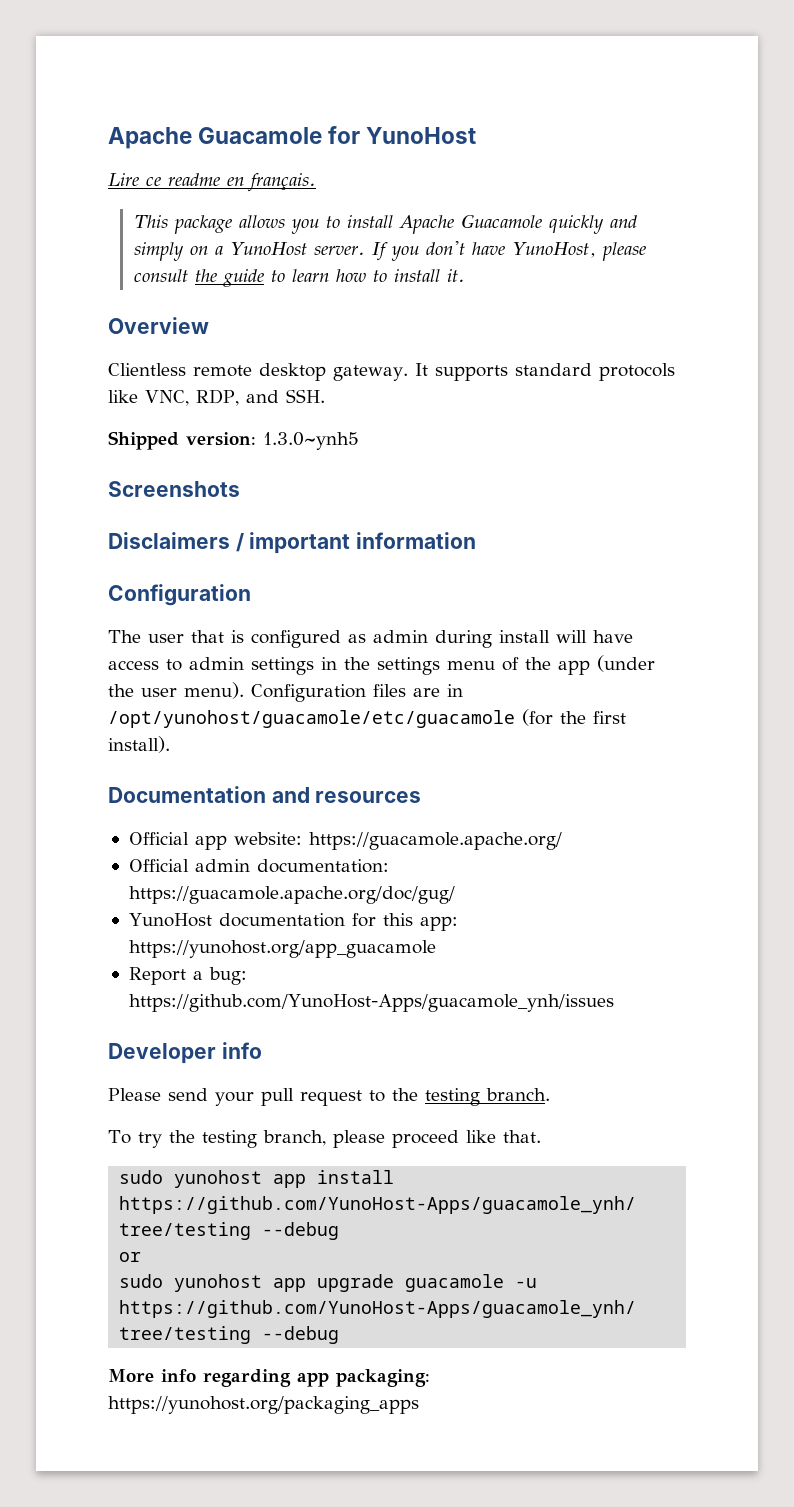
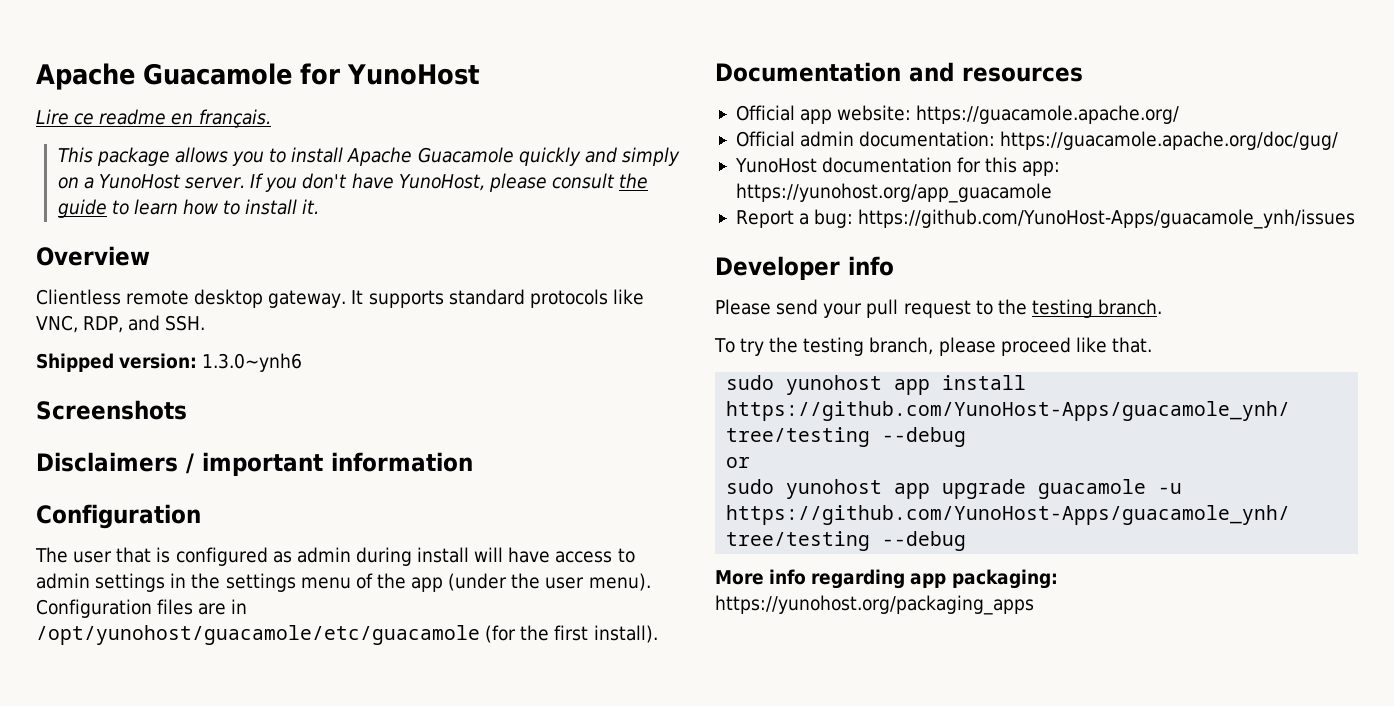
[263,432,359,450] 1.3.0~ynh5 -> [202,353,303,372] 1.3.0~ynh6

